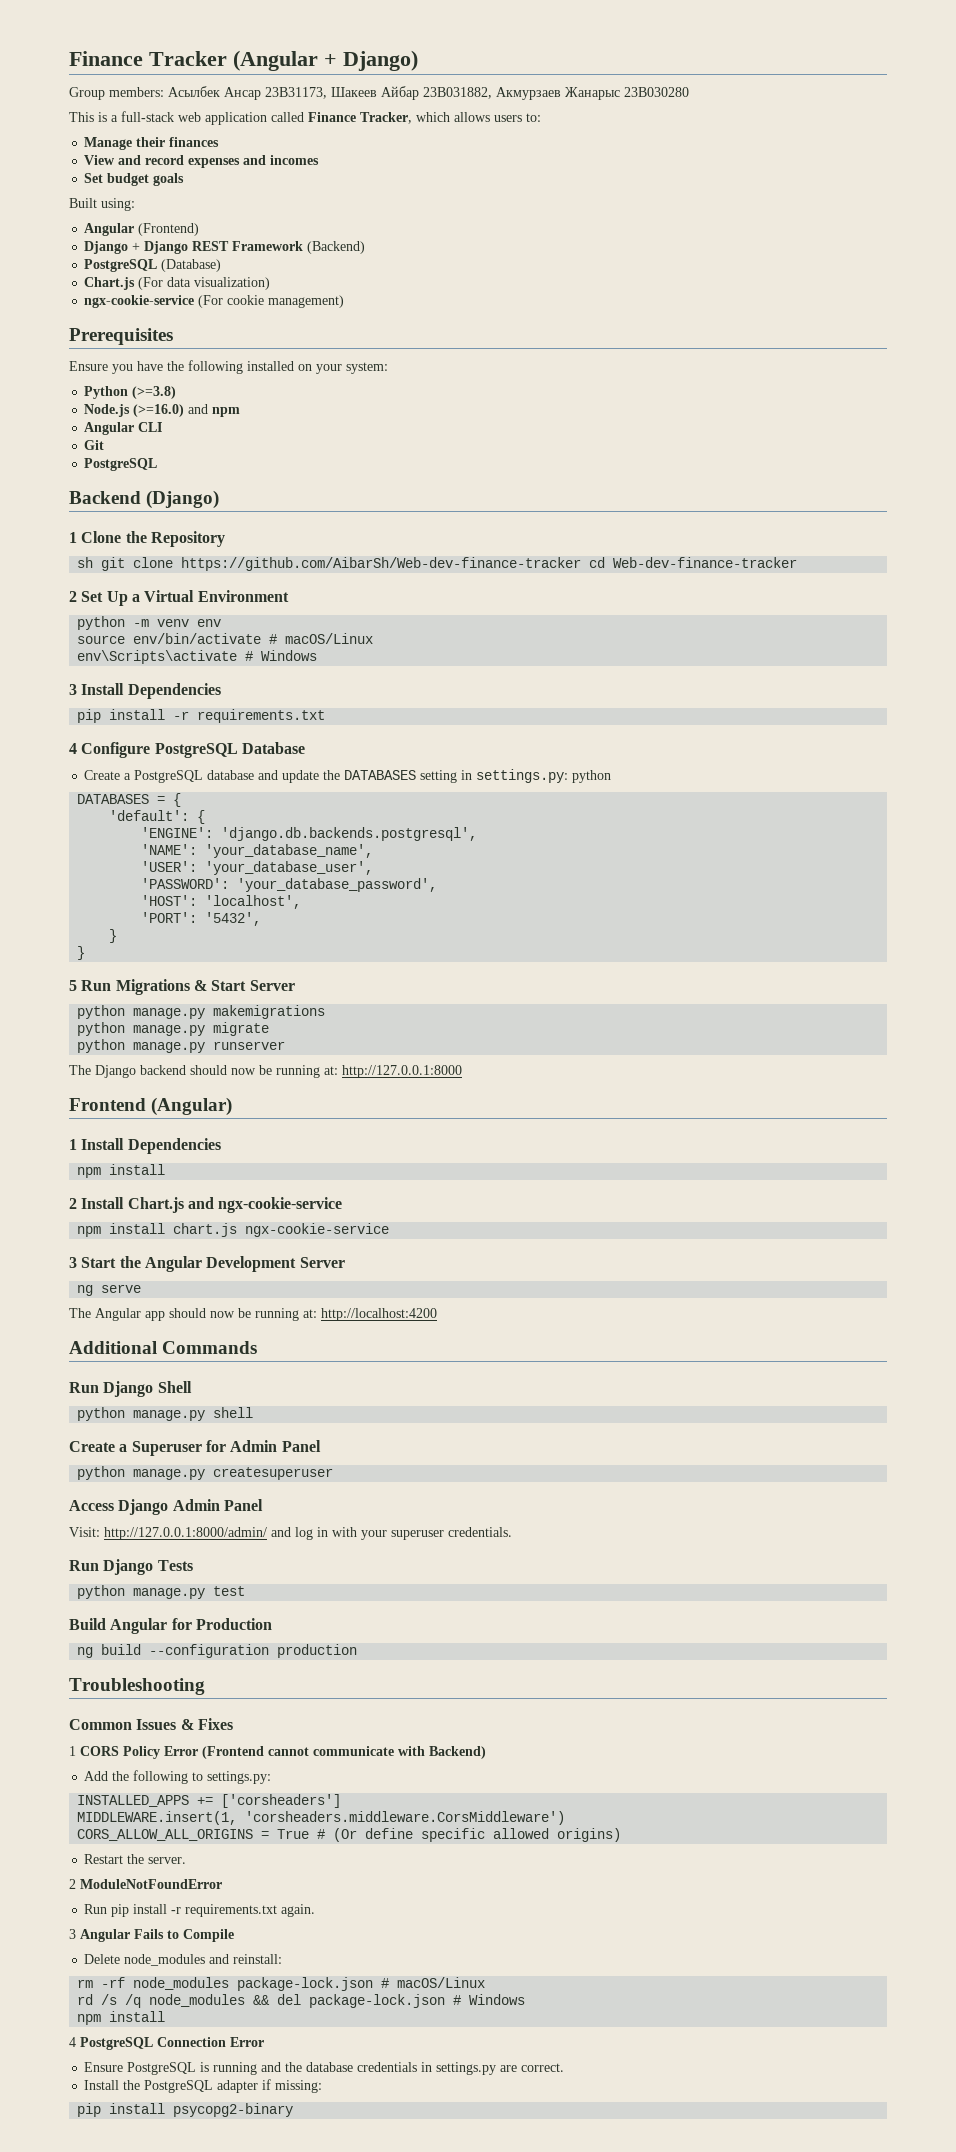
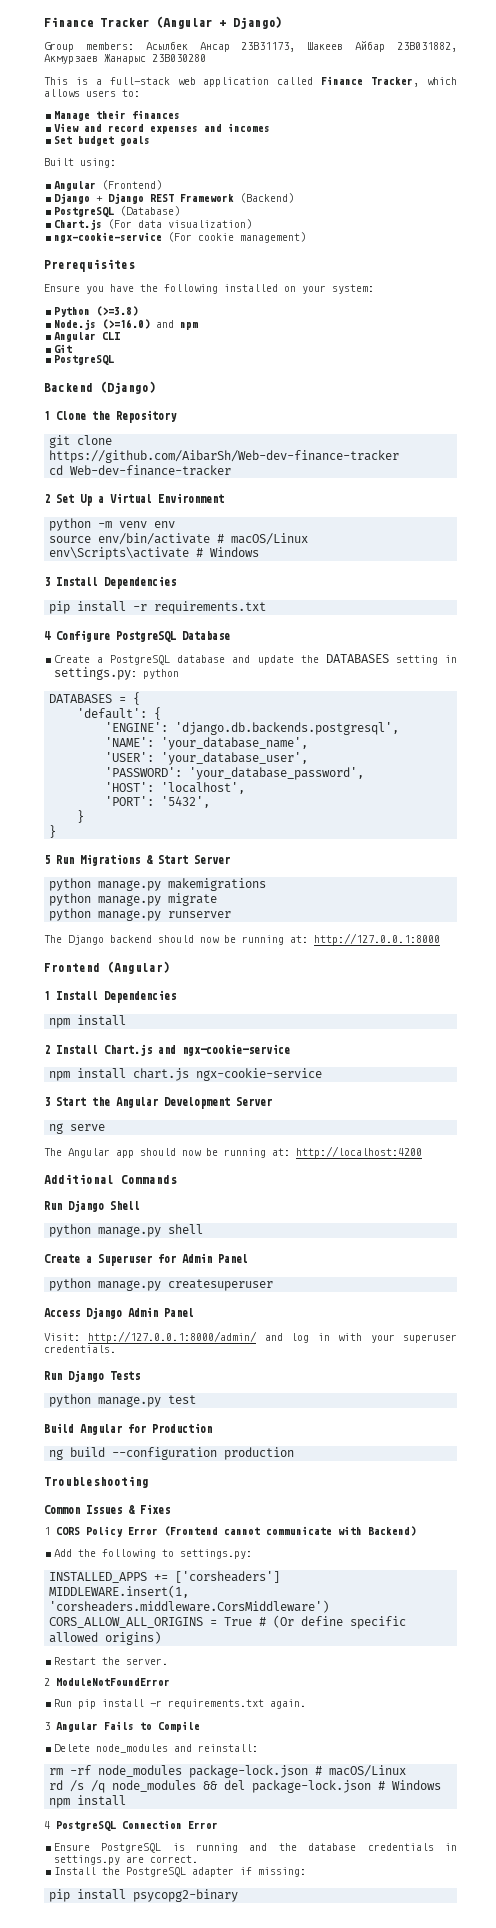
[77,557,94,568] sh -> (177, 416) none
(582, 564) none -> (400, 456) //

